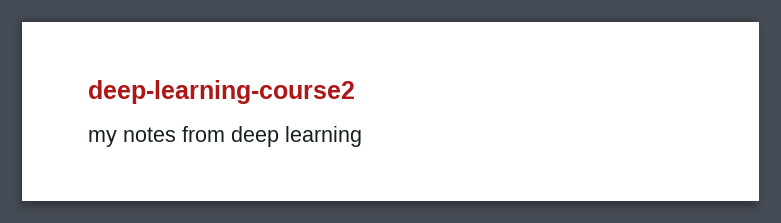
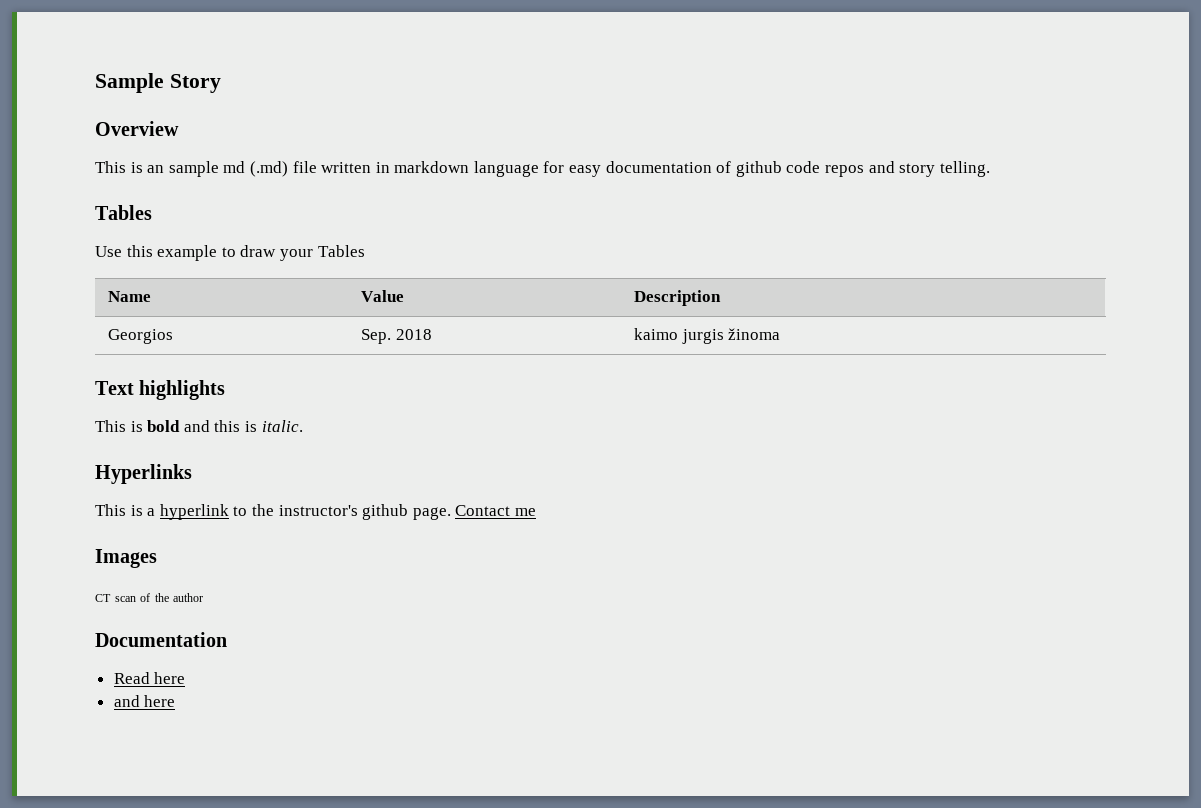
[88,80,355,104] [88,126,362,147] deep-learning-course2 // my notes from deep learning -> [95,73,221,93] [95,121,179,136] [95,161,990,177] [95,205,152,220] [95,245,365,261] [108,291,152,302] [361,290,405,302] [634,290,722,306] [108,329,174,344] [361,329,432,344] [634,328,781,344] [95,380,226,400] [95,420,303,432] [95,464,192,484] [95,504,536,520] [95,549,157,568] [95,593,204,602] [95,632,227,647] [113,672,186,684] [113,695,176,707] Sample Story // Overview // This is an sample md (.md) file written in markdown language for easy documentation of github code repos and story telling. // Tables // Use this example to draw your Tables // Name | Value | Description // Georgios | Sep. 2018 | kaimo jurgis žinoma // Text highlights // This is bold and this is italic. // Hyperlinks // This is a hyperlink to the instructor's github page. Contact me // Images // CT scan of the author // Documentation // Read here // and here

